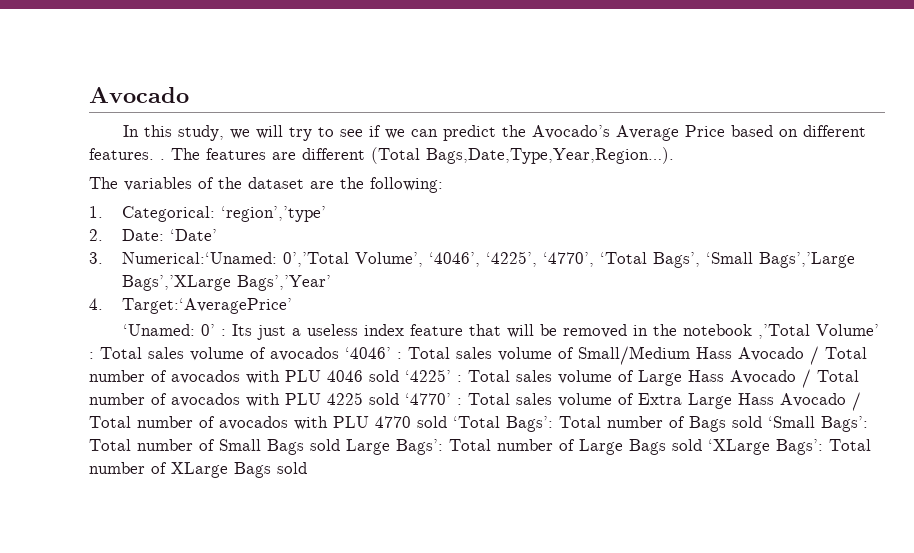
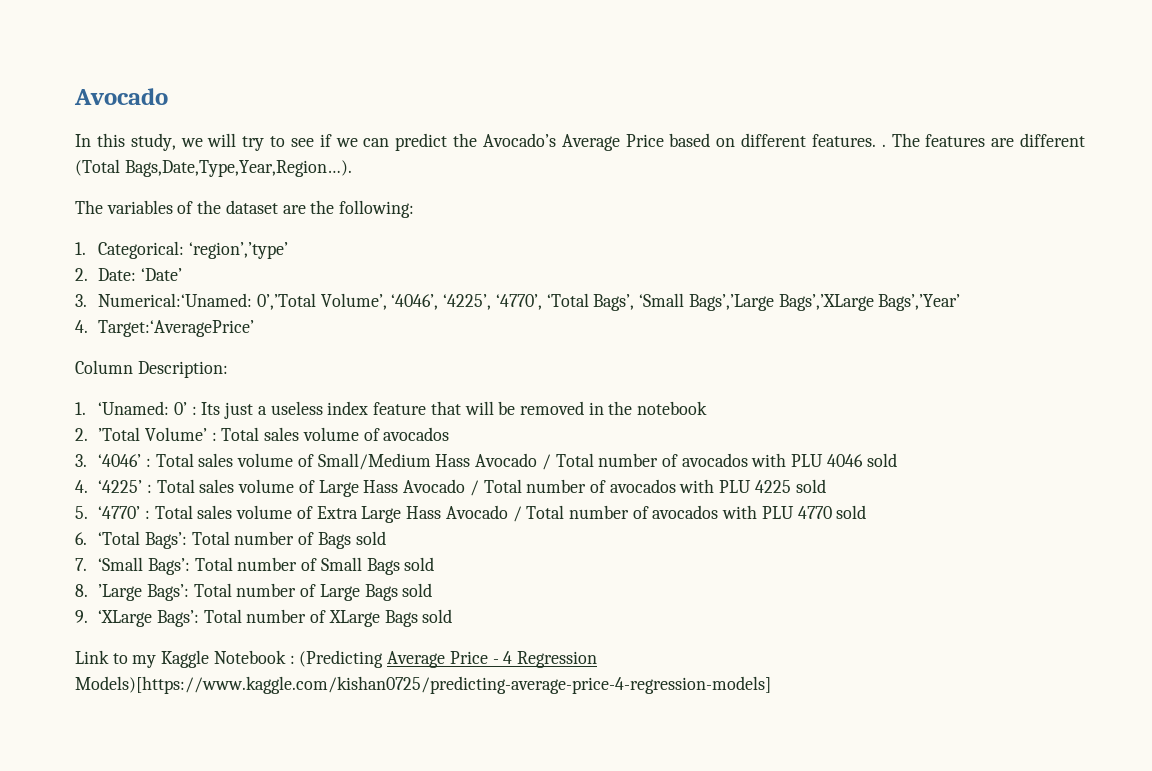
(292, 306) none -> [75,360,228,378] [75,402,86,415] Column Description: // 1.
[757,324,810,339] ,’Total -> [75,427,141,441] // 2. ’Total
(339, 354) none -> [75,454,87,467] // 3.
(399, 376) none -> [75,480,88,493] // 4.
(399, 399) none -> [75,506,88,519] // 5.
(447, 422) none -> [75,532,87,545] // 6.
(762, 422) none -> [75,558,87,571] // 7.
[346,439,390,455] Large -> [75,584,143,601] // 8. ’Large
(702, 445) none -> [75,610,88,623] // 9.
(307, 468) none -> [75,650,597,668] [75,676,771,694] // Link to my Kaggle Notebook : (Predicting Average Price - 4 Regression Models)[https://www.kaggle.com/kishan0725/predicting-average-price-4-regression-models]

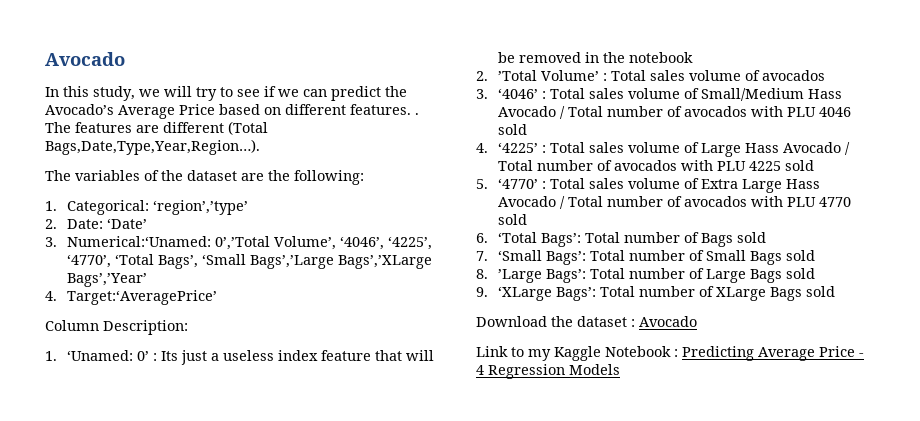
(453, 616) none -> [476,316,697,327] // Download the dataset : Avocado
[299,650,384,668] (Predicting -> [682,346,754,361] Predicting
[75,676,771,694] Models)[https://www.kaggle.com/kishan0725/predicting-average-price-4-regression-models] -> [569,364,620,375] Models

